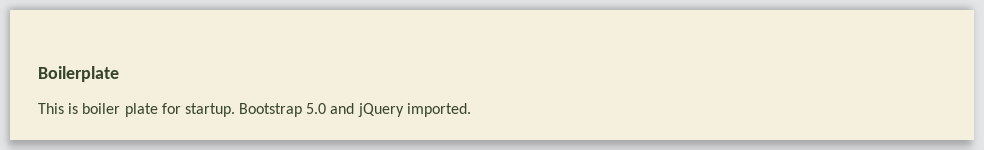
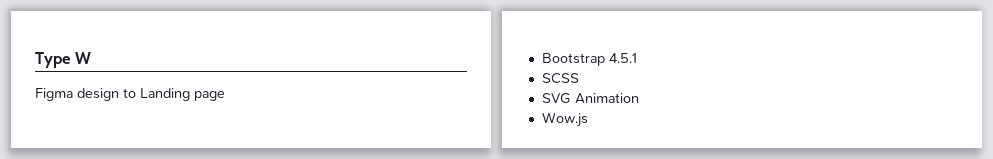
[38,66,119,82] [38,103,471,117] Boilerplate // This is boiler plate for startup. Bootstrap 5.0 and jQuery imported. -> [35,52,92,68] [35,88,225,101] [541,53,637,66] [541,73,579,84] [541,93,639,104] [541,112,588,127] Type W // Figma design to Landing page // Bootstrap 4.5.1 // SCSS // SVG Animation // Wow.js

